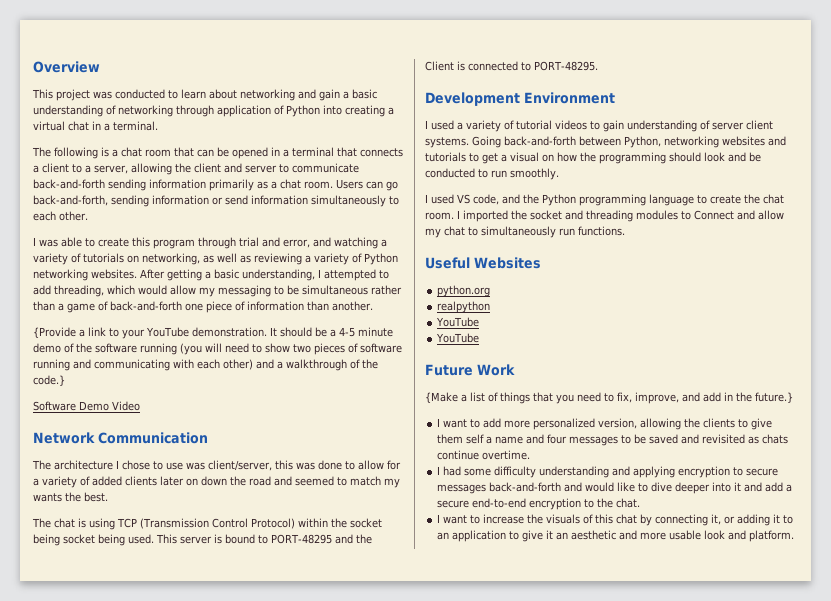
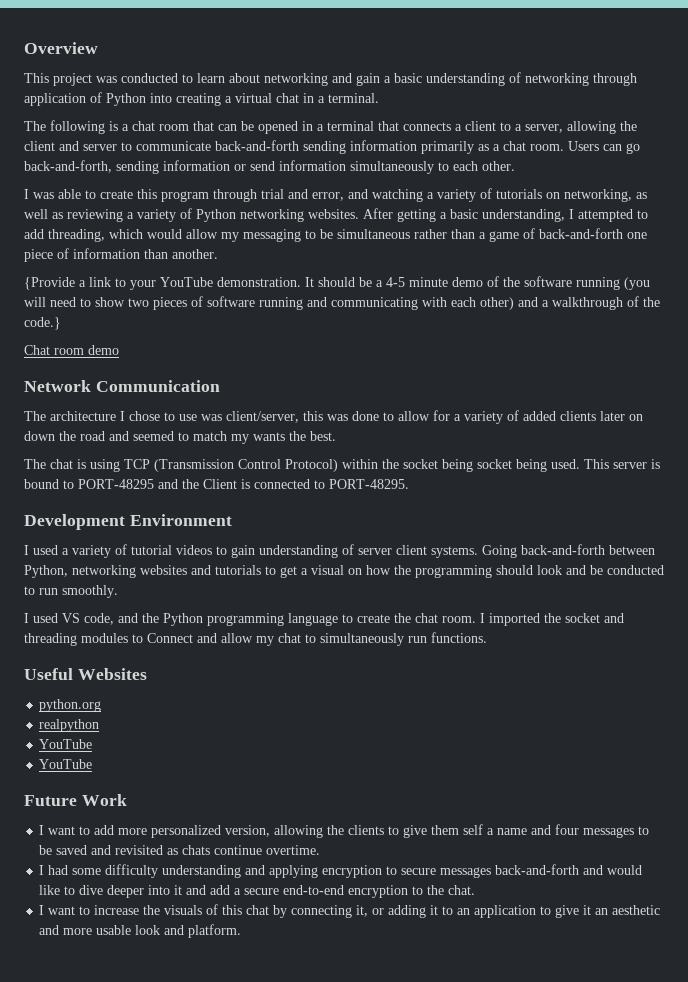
[33,401,140,411] Software Demo Video -> [24,345,119,355] Chat room demo
[425,392,793,404] // {Make a list of things that you need to fix, improve, and add in the future.} -> (127, 800) none

